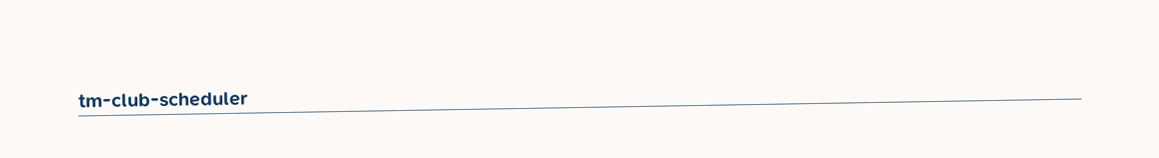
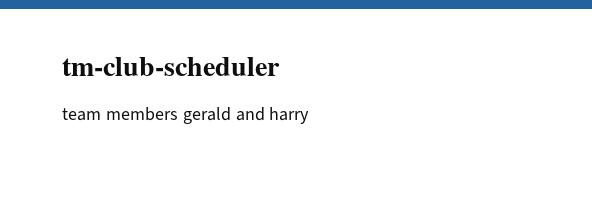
(249, 100) none -> [62,107,310,124] // team members gerald and harry

